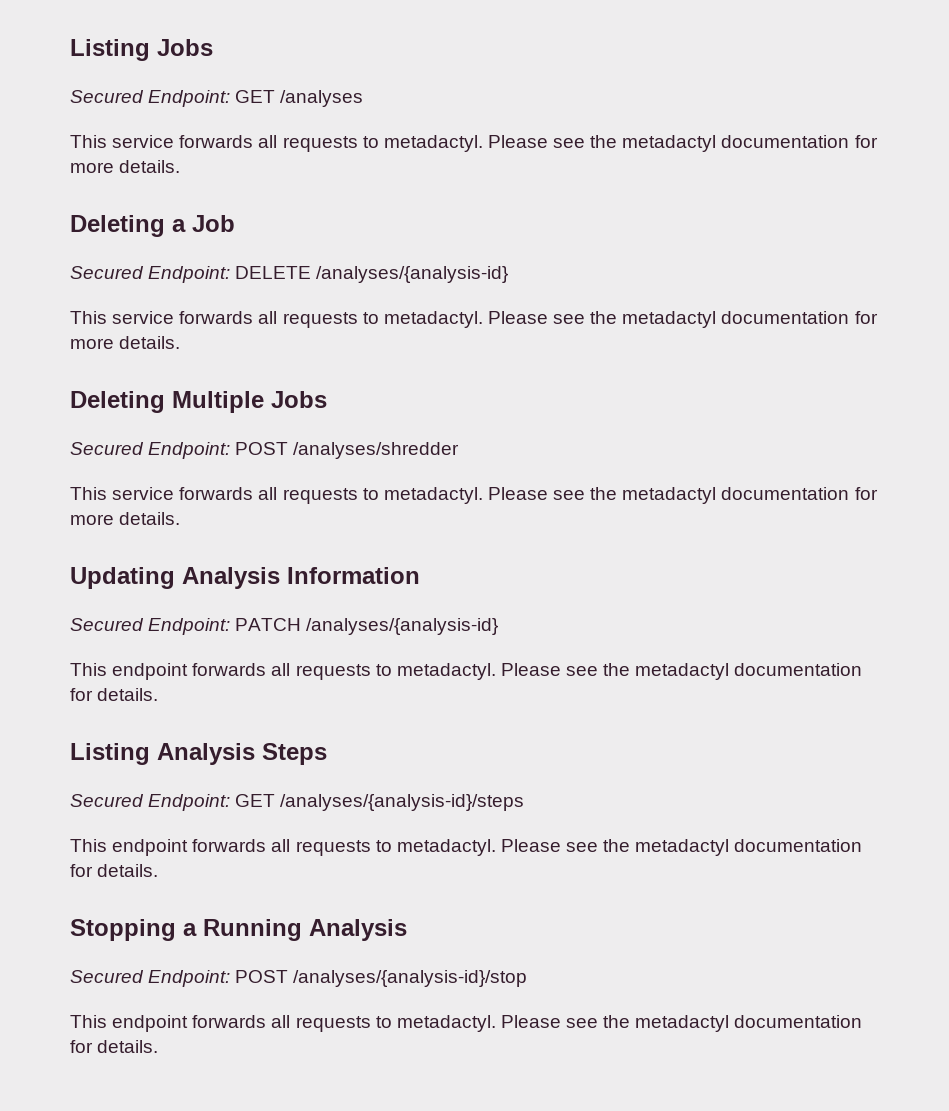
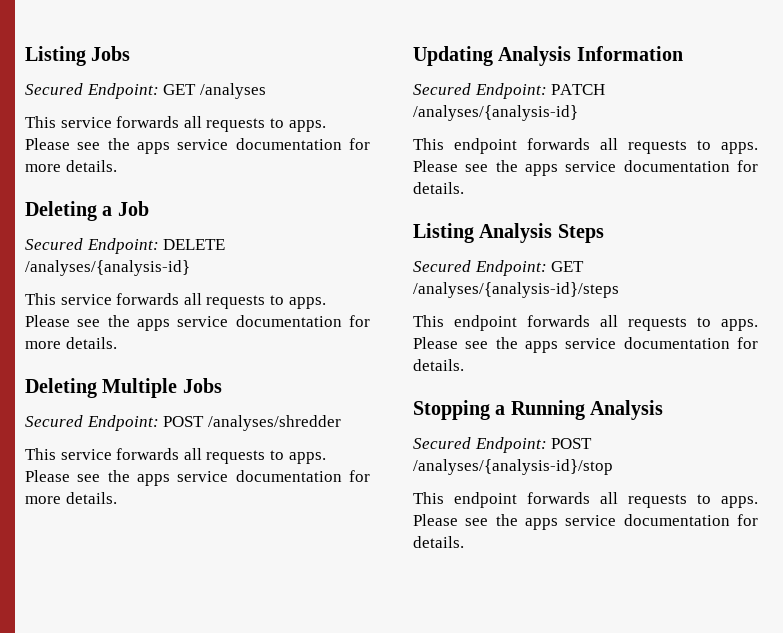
[383,135,717,152] metadactyl. Please see the metadactyl -> [288,120,326,132] [25,138,229,154] apps. Please see the apps service
[383,311,717,328] metadactyl. Please see the metadactyl -> [288,297,326,309] [25,315,229,331] apps. Please see the apps service
[383,487,717,504] metadactyl. Please see the metadactyl -> [288,452,326,464] [25,470,229,486] apps. Please see the apps service
[396,663,730,680] metadactyl. Please see the metadactyl -> [721,142,758,154] [413,160,617,176] apps. Please see the apps service
[396,839,730,856] metadactyl. Please see the metadactyl -> [721,319,758,331] [413,337,617,353] apps. Please see the apps service
[396,1015,730,1032] metadactyl. Please see the metadactyl -> [721,496,758,508] [413,514,617,530] apps. Please see the apps service

